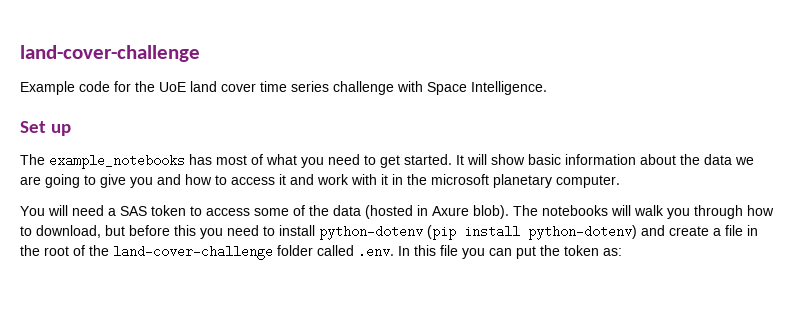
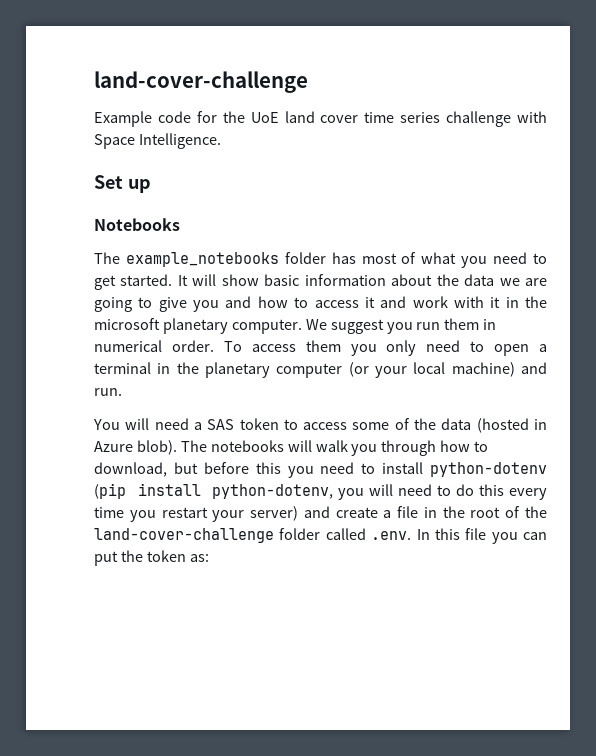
(71, 130) none -> [94,218,180,231] // Notebooks
(185, 161) none -> [284,252,326,264] folder
(620, 181) none -> [305,318,497,334] [94,340,547,356] [94,362,547,378] [94,388,122,396] We suggest you run them in numerical order. To access them you only need to open a terminal in the planetary computer (or your local machine) and run.
[432,206,469,216] Axure -> [94,441,133,452] Azure
[528,225,637,240] python-dotenv) -> [211,484,548,500] [94,506,299,522] python-dotenv, you will need to do this every time you restart your server)

